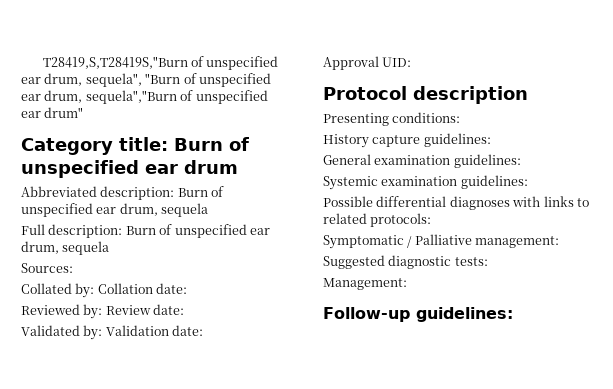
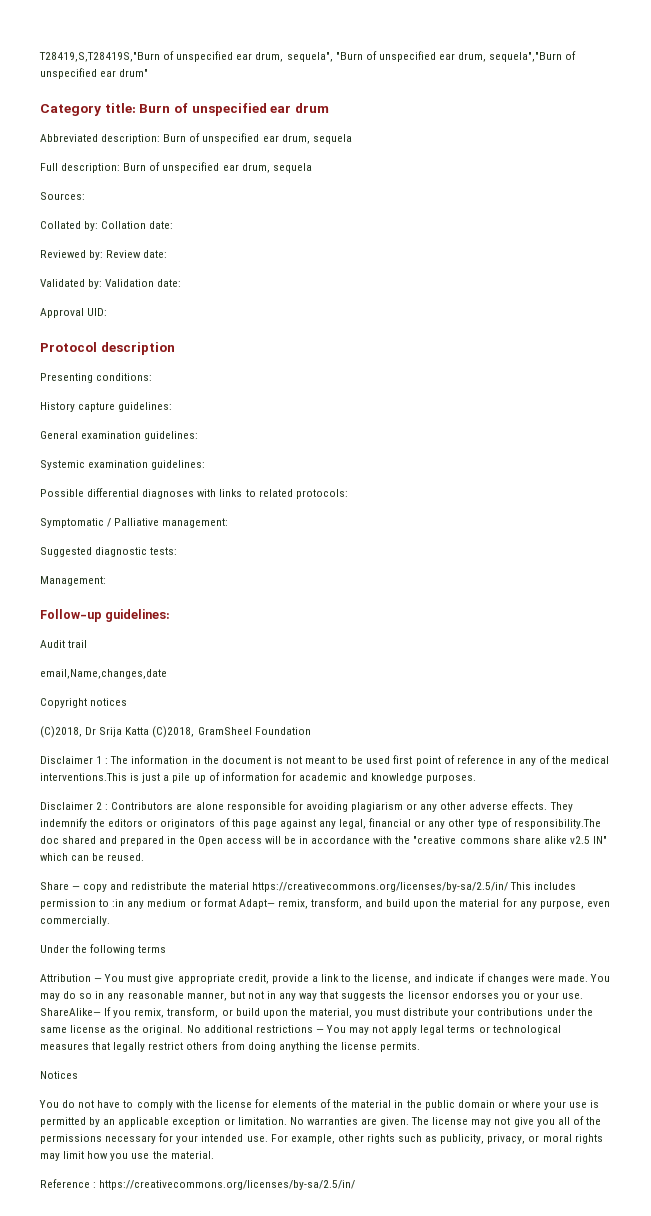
(513, 314) none -> [40,640,88,648] [40,669,167,679] [40,698,128,708] [40,726,311,738] [40,755,610,766] [40,772,477,783] [40,801,573,812] [40,818,601,829] [40,836,607,846] [40,853,145,861] [40,882,576,892] [40,898,610,909] [40,916,110,926] [40,944,167,955] [40,973,610,984] [40,991,584,1001] [40,1007,593,1018] [40,1025,561,1035] [40,1041,421,1052] [40,1071,78,1079] [39,1099,600,1110] [40,1116,601,1127] [40,1133,603,1144] [40,1151,214,1161] [40,1179,356,1190] // Audit trail // email,Name,changes,date // Copyright notices // (C)2018, Dr Srija Katta (C)2018, GramSheel Foundation // Disclaimer 1 : The information in the document is not meant to be used first point of reference in any of the medical interventions.This is just a pile up of information for academic and knowledge purposes. // Disclaimer 2 : Contributors are alone responsible for avoiding plagiarism or any other adverse effects. They indemnify the editors or originators of this page against any legal, financial or any other type of responsibility.The doc shared and prepared in the Open access will be in accordance with the "creative commons share alike v2.5 IN" which can be reused. // Share — copy and redistribute the material https://creativecommons.org/licenses/by-sa/2.5/in/ This includes permission to :in any medium or format Adapt— remix, transform, and build upon the material for any purpose, even commercially. // Under the following terms // Attribution — You must give appropriate credit, provide a link to the license, and indicate if changes were made. You may do so in any reasonable manner, but not in any way that suggests the licensor endorses you or your use. ShareAlike— If you remix, transform, or build upon the material, you must distribute your contributions under the same license as the original. No additional restrictions — You may not apply legal terms or technological measures that legally restrict others from doing anything the license permits. // Notices // You do not have to comply with the license for elements of the material in the public domain or where your use is permitted by an applicable exception or limitation. No warranties are given. The license may not give you all of the permissions necessary for your intended use. For example, other rights such as publicity, privacy, or moral rights may limit how you use the material. // Reference : https://creativecommons.org/licenses/by-sa/2.5/in/

